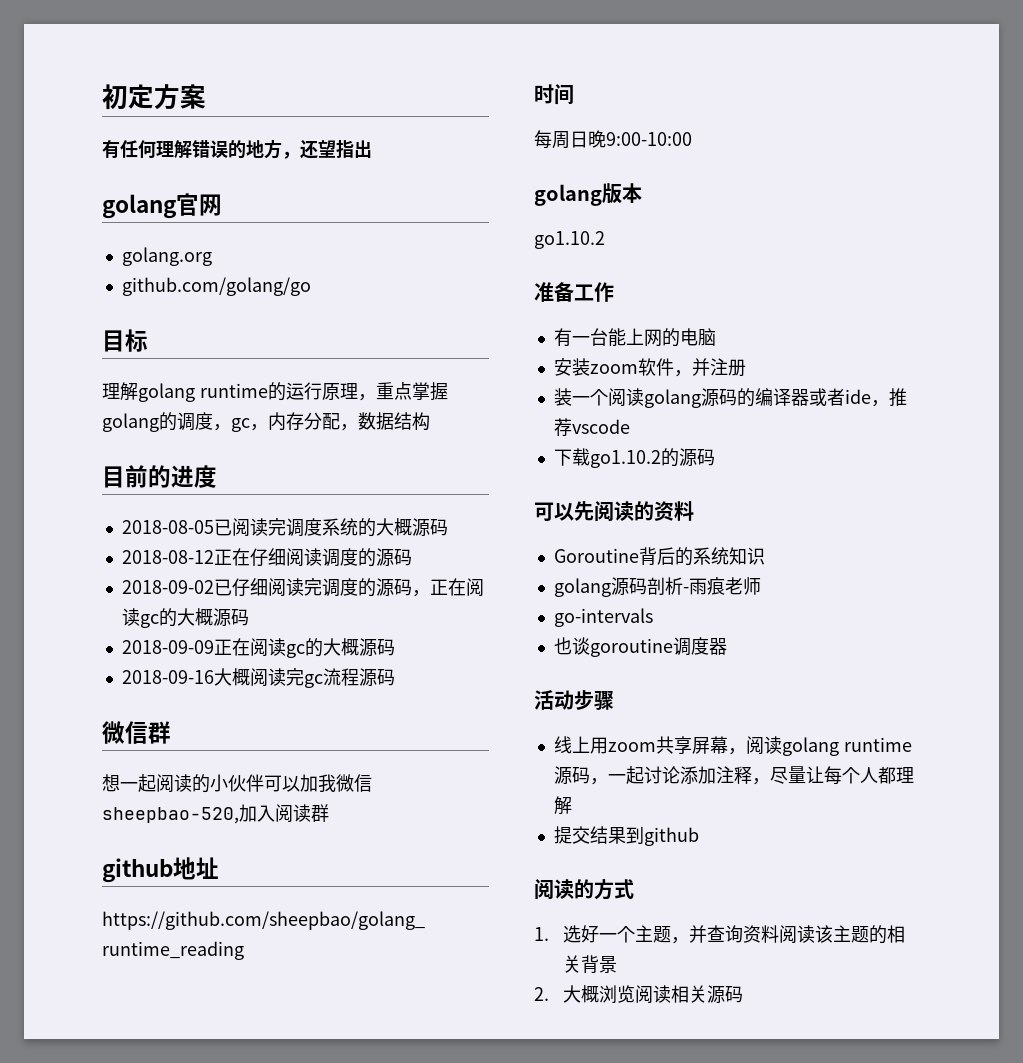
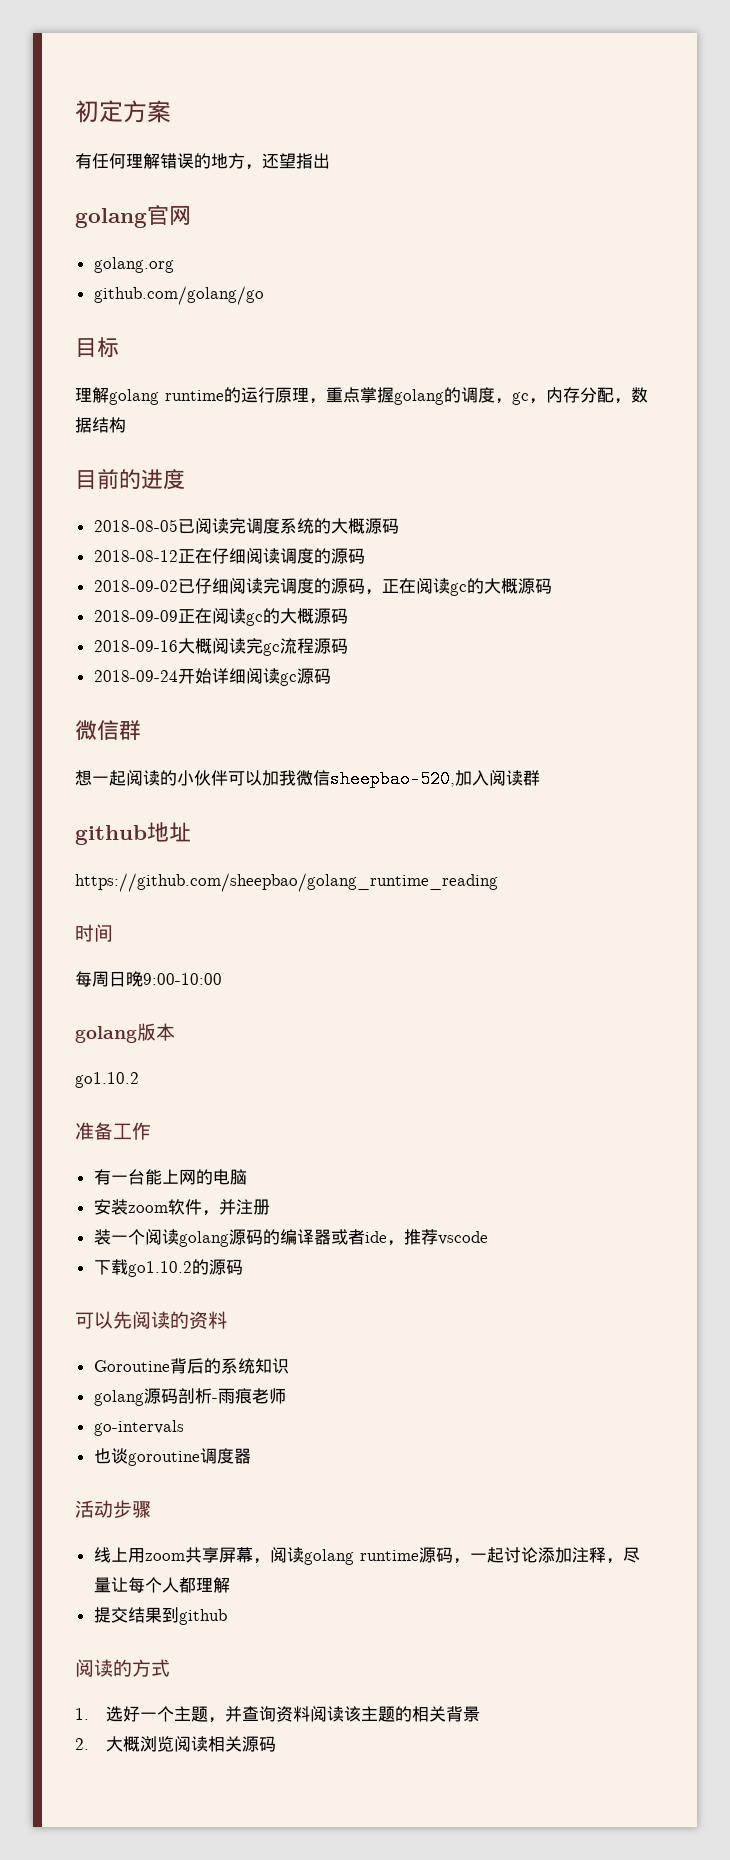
(395, 677) none -> [93,668,331,686] // 2018-09-24开始详细阅读gc源码

